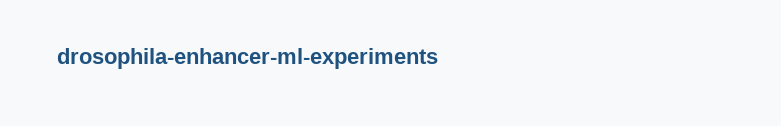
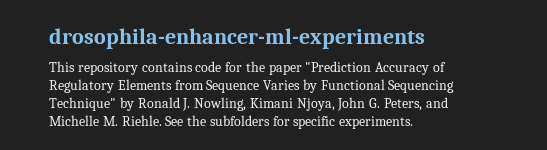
(438, 58) none -> [49,61,447,75] [49,79,455,93] [49,97,448,111] [49,115,414,129] // This repository contains code for the paper "Prediction Accuracy of Regulatory Elements from Sequence Varies by Functional Sequencing Technique" by Ronald J. Nowling, Kimani Njoya, John G. Peters, and Michelle M. Riehle. See the subfolders for specific experiments.

